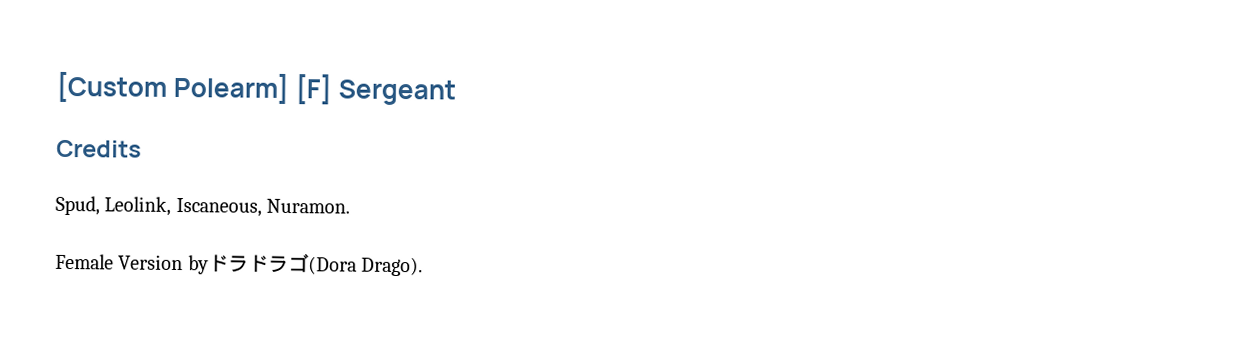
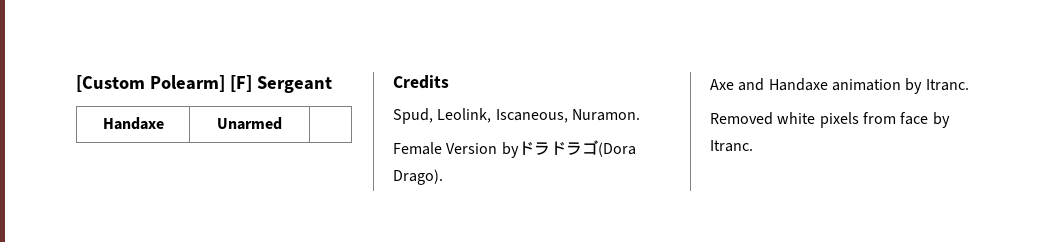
(457, 92) none -> [102,117,164,130] [217,117,282,130] // Handaxe | Unarmed |
(424, 266) none -> [710,78,969,94] [710,112,950,128] [710,140,753,152] // Axe and Handaxe animation by Itranc. // Removed white pixels from face by Itranc.

